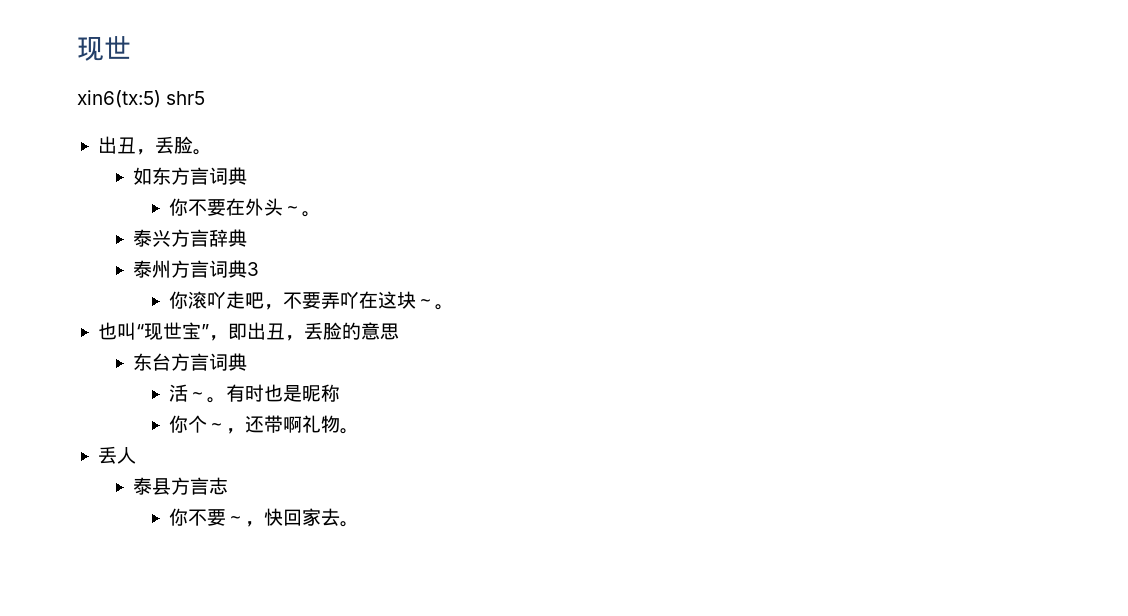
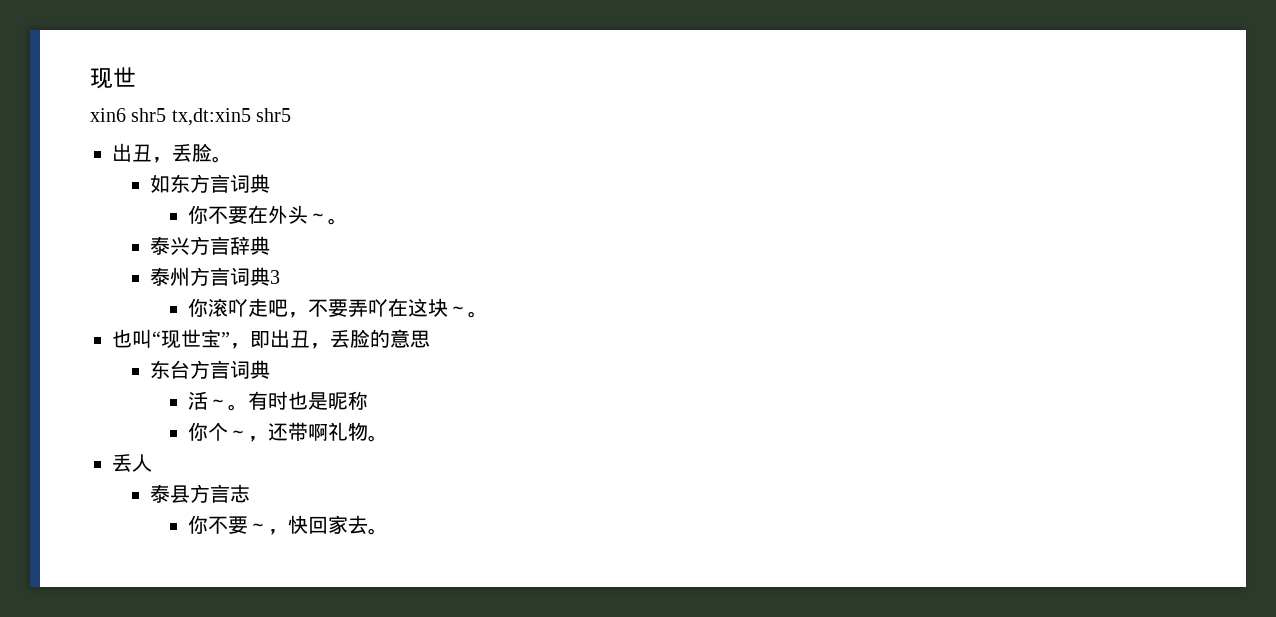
[77,90,161,108] xin6(tx:5) -> [90,108,251,126] xin6 shr5 tx,dt:xin5

